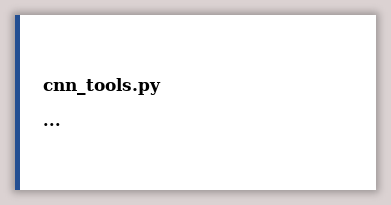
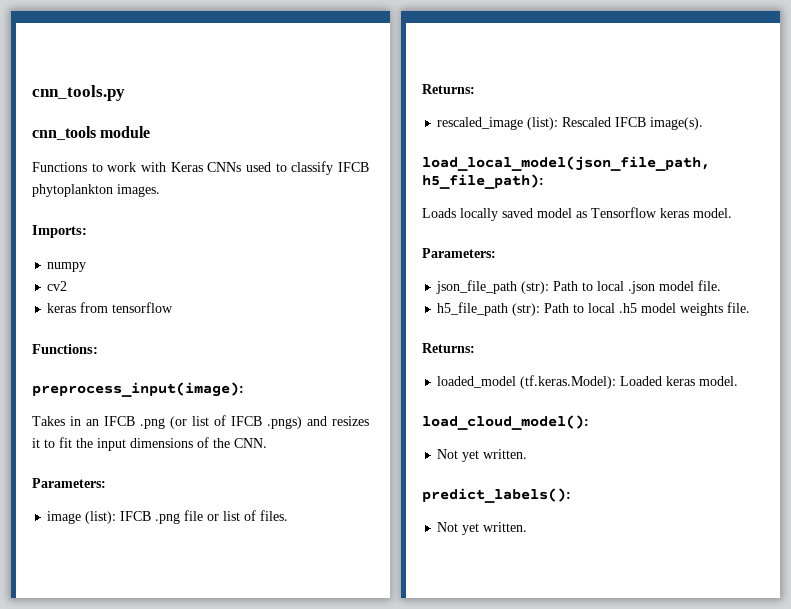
[43,123,61,126] ... -> [32,126,151,140] [32,161,369,175] [32,184,160,197] [32,225,87,238] [47,262,87,272] [47,281,68,291] [47,302,174,313] [32,344,98,354] [32,382,244,397] [32,415,369,429] [32,437,267,451] [32,478,106,488] [47,510,289,524] [422,84,475,94] [437,117,704,130] [422,156,710,171] [422,174,544,189] [422,207,732,221] [422,248,496,258] [436,280,722,294] [437,302,751,316] [422,343,475,353] [437,375,739,389] [422,415,589,430] [437,449,528,462] [422,488,571,503] [437,522,528,535] cnn_tools module // Functions to work with Keras CNNs used to classify IFCB phytoplankton images. // Imports: // numpy // cv2 // keras from tensorflow // Functions: // preprocess_input(image): // Takes in an IFCB .png (or list of IFCB .pngs) and resizes it to fit the input dimensions of the CNN. // Parameters: // image (list): IFCB .png file or list of files. // Returns: // rescaled_image (list): Rescaled IFCB image(s). // load_local_model(json_file_path, h5_file_path): // Loads locally saved model as Tensorflow keras model. // Parameters: // json_file_path (str): Path to local .json model file. // h5_file_path (str): Path to local .h5 model weights file. // Returns: // loaded_model (tf.keras.Model): Loaded keras model. // load_cloud_model(): // Not yet written. // predict_labels(): // Not yet written.

